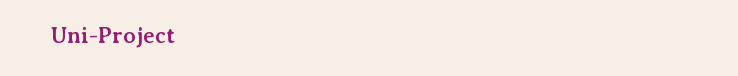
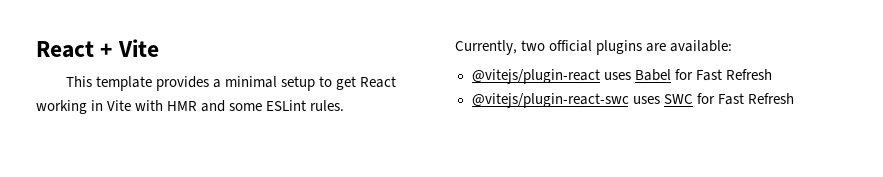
[51,27,175,48] Uni-Project -> [36,39,159,58] [65,76,397,91] [36,100,345,114] [455,40,733,55] [471,69,772,84] [471,93,794,108] React + Vite // This template provides a minimal setup to get React working in Vite with HMR and some ESLint rules. // Currently, two official plugins are available: // @vitejs/plugin-react uses Babel for Fast Refresh // @vitejs/plugin-react-swc uses SWC for Fast Refresh

